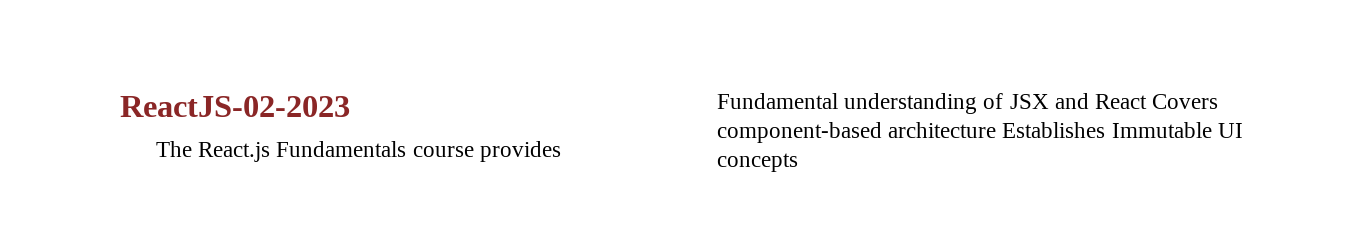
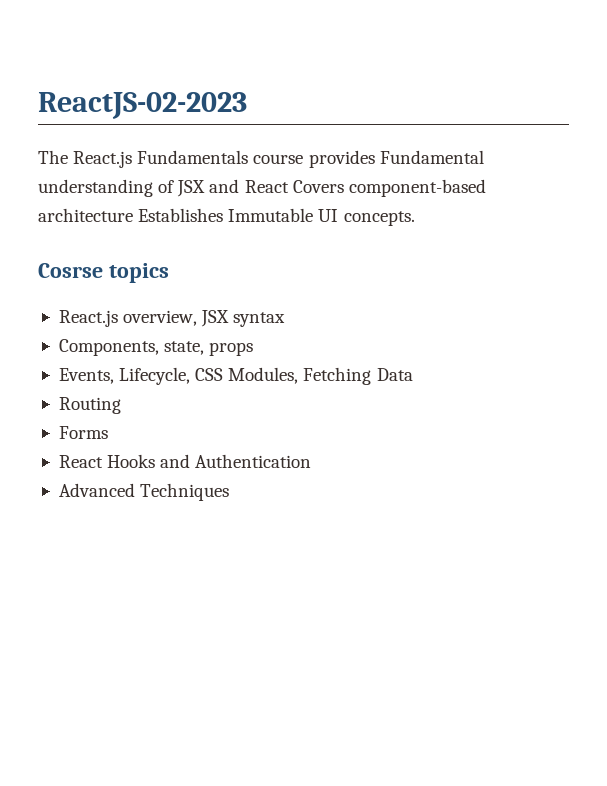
[717,153,798,172] concepts -> [343,211,415,226] [38,263,169,283] [58,310,286,327] [58,339,254,356] [58,367,413,385] [58,397,121,414] [58,426,108,439] [58,454,312,468] [58,483,230,501] concepts. // Cosrse topics // React.js overview, JSX syntax // Components, state, props // Events, Lifecycle, CSS Modules, Fetching Data // Routing // Forms // React Hooks and Authentication // Advanced Techniques

